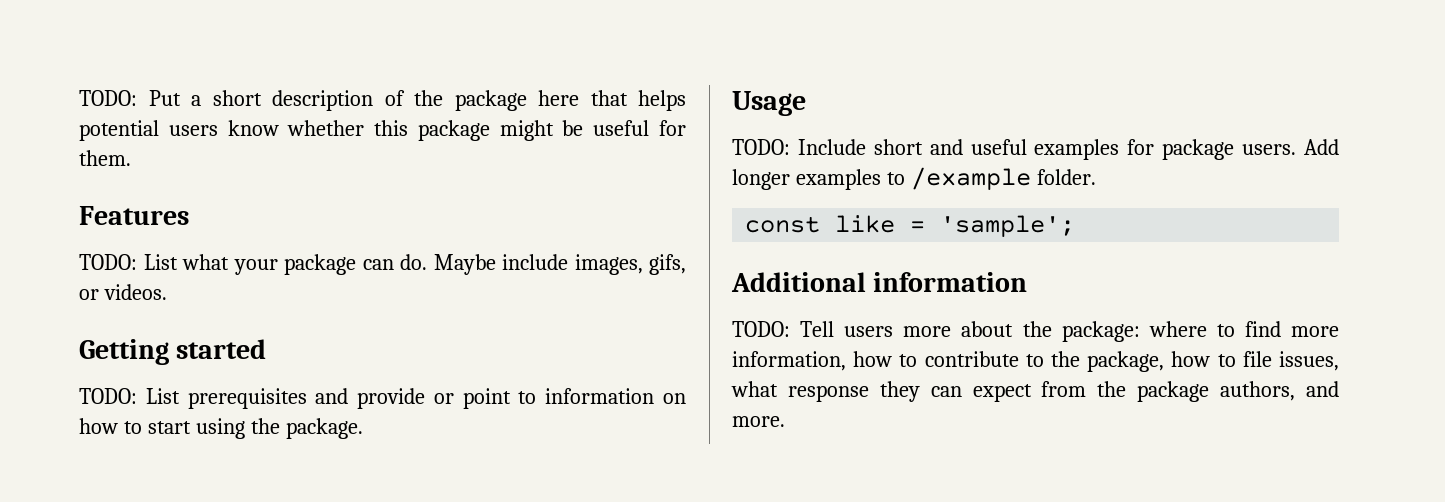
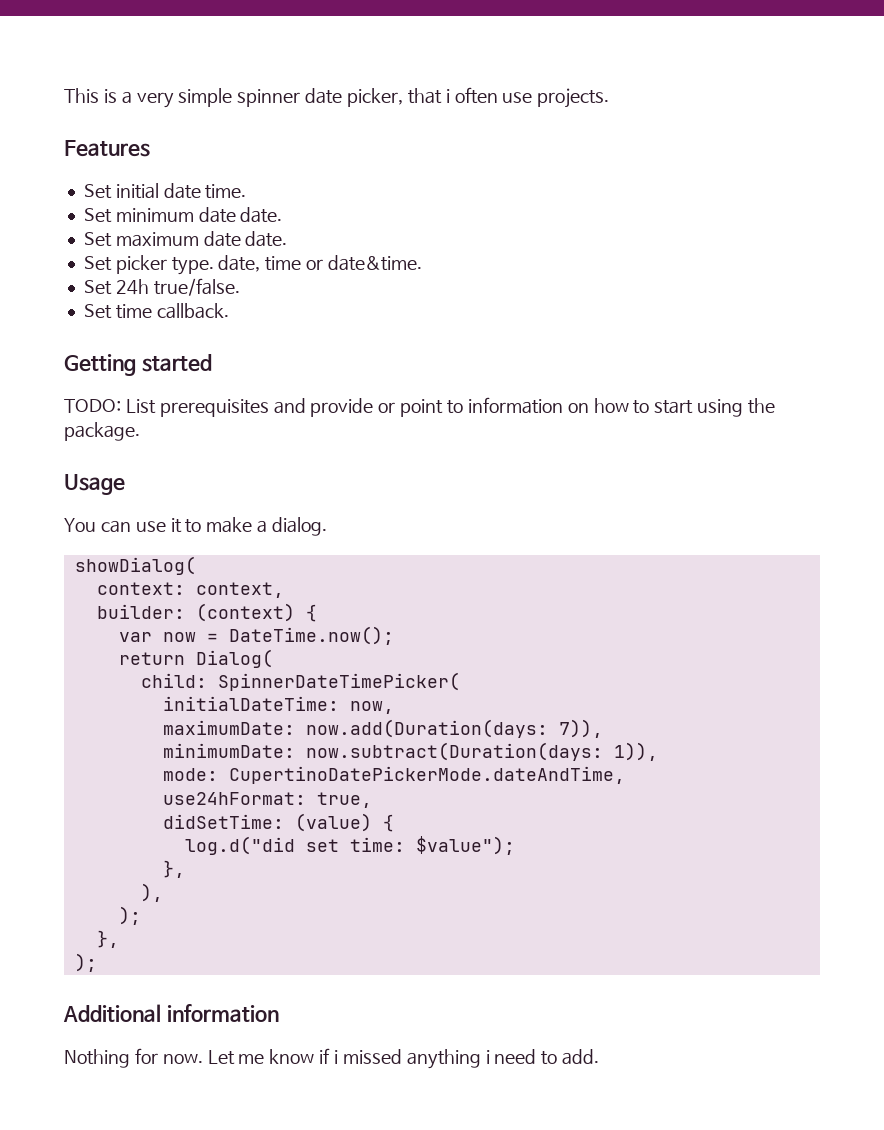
[79,90,686,111] [79,120,686,141] [79,150,131,166] [79,206,189,225] [79,254,686,275] [79,284,167,300] TODO: Put a short description of the package here that helps potential users know whether this package might be useful for them. // Features // TODO: List what your package can do. Maybe include images, gifs, or videos. -> [64,87,610,108] [64,140,150,157] [83,183,247,199] [83,207,283,223] [83,231,288,247] [83,255,422,275] [83,278,240,296] [83,303,229,319] This is a very simple spinner date picker, that i often use projects. // Features // Set initial date time. // Set minimum date date. // Set maximum date date. // Set picker type. date, time or date&time. // Set 24h true/false. // Set time callback.
[732,139,1339,160] [732,167,1096,190] [745,215,1076,237] [731,272,1028,292] [732,321,1339,342] [732,351,1339,372] [731,381,1339,402] [732,416,785,427] TODO: Include short and useful examples for package users. Add longer examples to /example folder. // const like = 'sample'; // Additional information // TODO: Tell users more about the package: where to find more information, how to contribute to the package, how to file issues, what response they can expect from the package authors, and more. -> [64,517,327,536] [74,556,196,575] [96,582,284,598] [96,603,317,622] [118,626,394,645] [118,649,273,668] [140,672,460,691] [162,696,394,714] [162,719,603,738] [162,742,658,761] [162,766,625,784] [162,792,372,808] [162,813,394,832] [184,836,515,855] [162,860,185,878] [140,883,163,902] [118,906,141,925] [96,930,119,948] [74,953,97,972] [63,1004,279,1022] [64,1048,600,1069] You can use it to make a dialog. // showDialog( // context: context, // builder: (context) { // var now = DateTime.now(); // return Dialog( // child: SpinnerDateTimePicker( // initialDateTime: now, // maximumDate: now.add(Duration(days: 7)), // minimumDate: now.subtract(Duration(days: 1)), // mode: CupertinoDatePickerMode.dateAndTime, // use24hFormat: true, // didSetTime: (value) { // log.d("did set time: $value"); // }, // ), // ); // }, // ); // Additional information // Nothing for now. Let me know if i missed anything i need to add.

